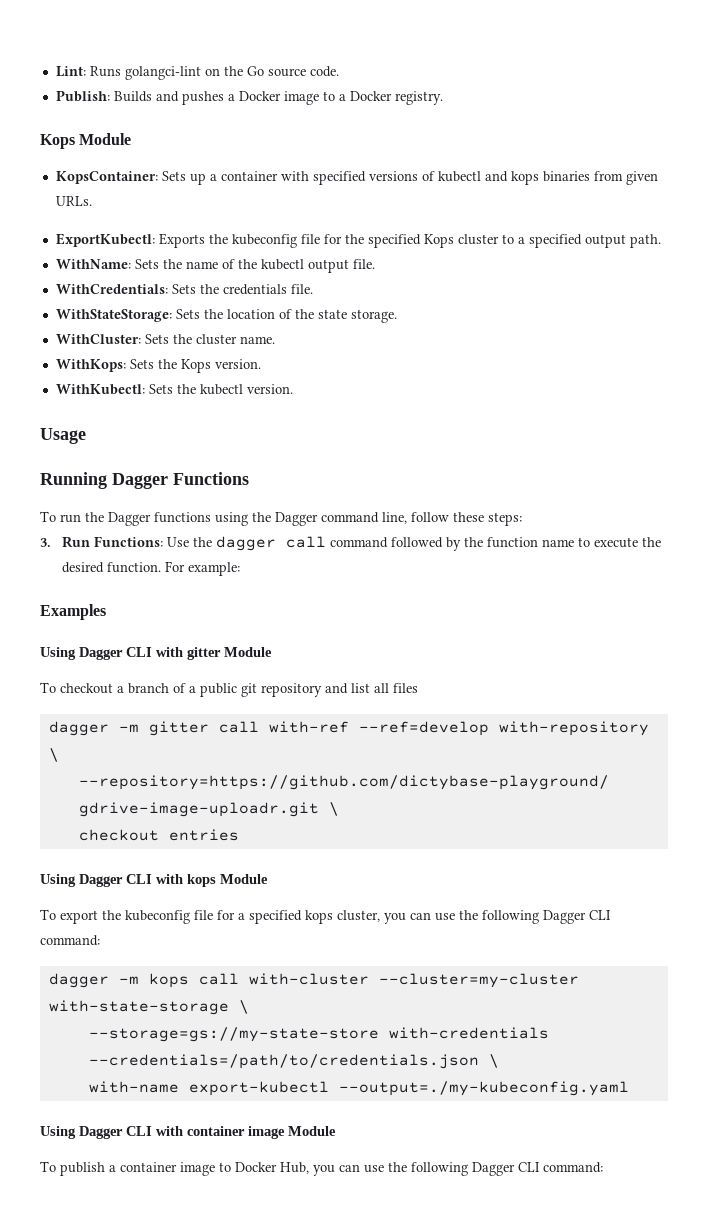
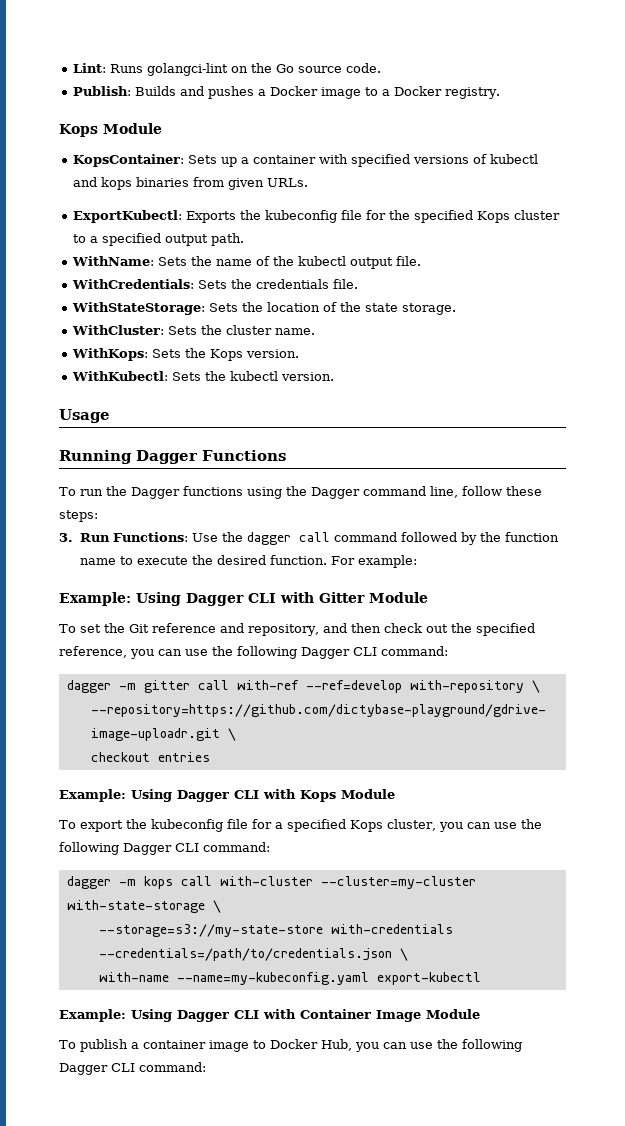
[40,604,106,620] [40,647,272,660] [40,682,418,697] Examples // Using Dagger CLI with gitter Module // To checkout a branch of a public git repository and list all files -> [59,592,428,606] [59,623,535,636] [59,646,448,659] Example: Using Dagger CLI with Gitter Module // To set the Git reference and repository, and then check out the specified reference, you can use the following Dagger CLI command:
[40,874,216,887] Using Dagger CLI with kops -> [59,789,336,802] Example: Using Dagger CLI with Kops
[305,910,333,924] kops -> [349,820,383,832] Kops
[88,1027,379,1042] --storage=gs://my-state-store -> [98,924,323,937] --storage=s3://my-state-store
(179, 1087) none -> [176,972,369,985] --name=my-kubeconfig.yaml
[338,1081,629,1096] [40,1126,285,1139] --output=./my-kubeconfig.yaml // Using Dagger CLI with container image -> [59,1009,421,1022] // Example: Using Dagger CLI with Container Image

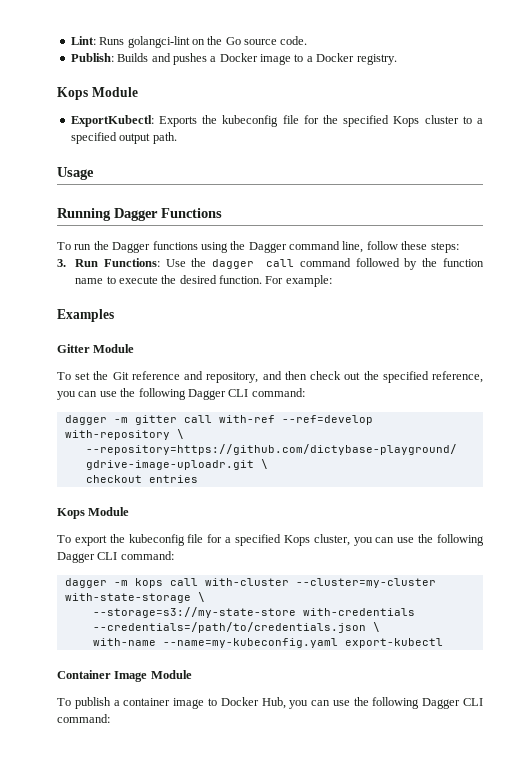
[73,154,539,167] [73,177,309,190] // KopsContainer: Sets up a container with specified versions of kubectl and kops binaries from given URLs. -> (138, 92) none
[72,256,422,269] [72,279,359,289] [72,302,457,315] [72,325,316,335] [72,348,300,361] [72,371,335,381] // WithName: Sets the name of the kubectl output file. // WithCredentials: Sets the credentials file. // WithStateStorage: Sets the location of the state storage. // WithCluster: Sets the cluster name. // WithKops: Sets the Kops version. // WithKubectl: Sets the kubectl version. -> (177, 138) none
[59,592,314,606] Example: Using Dagger CLI with -> [57,309,114,322] Examples //
[59,789,296,802] Example: Using Dagger CLI with -> (198, 479) none
[59,1009,296,1022] Example: Using Dagger CLI with -> (443, 643) none

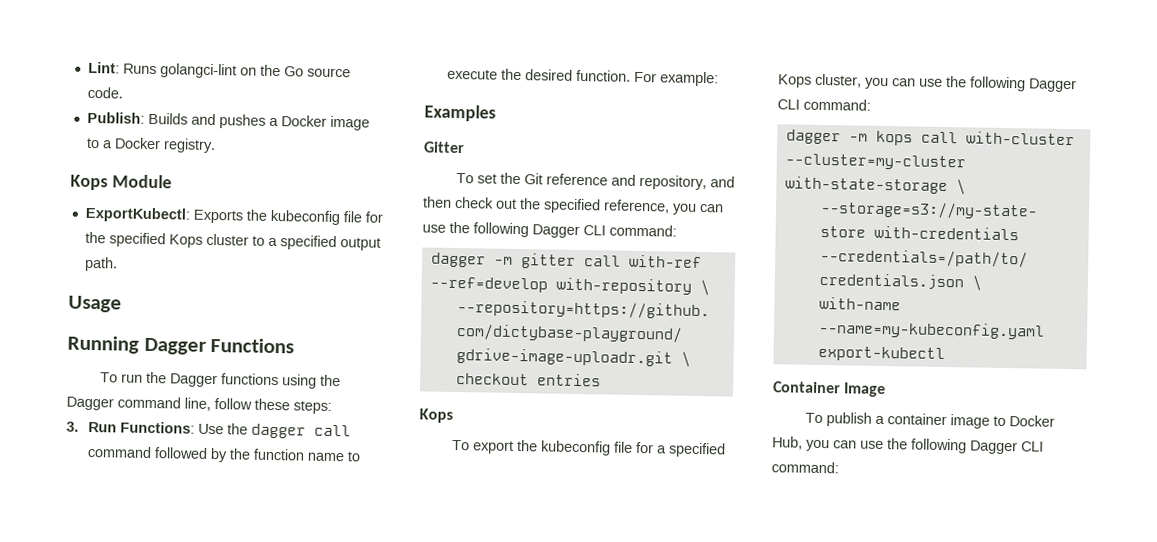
[93,344,135,353] Module -> (465, 147) none
[88,507,130,516] Module -> (453, 415) none
[150,670,192,679] Module -> (887, 390) none

